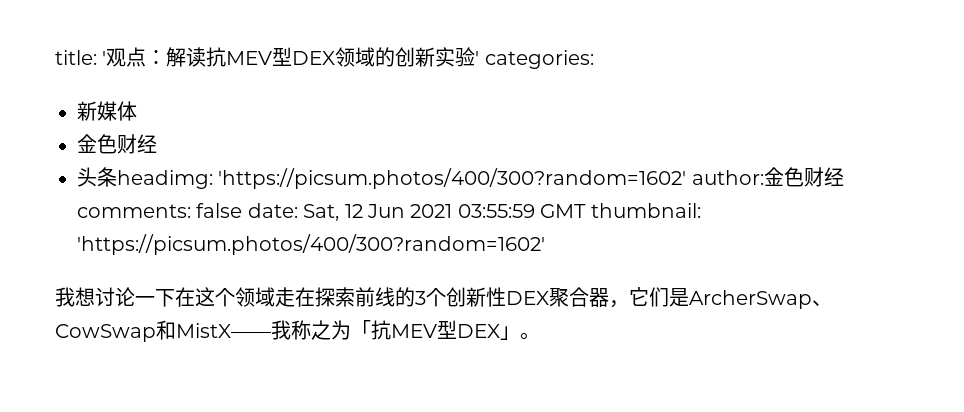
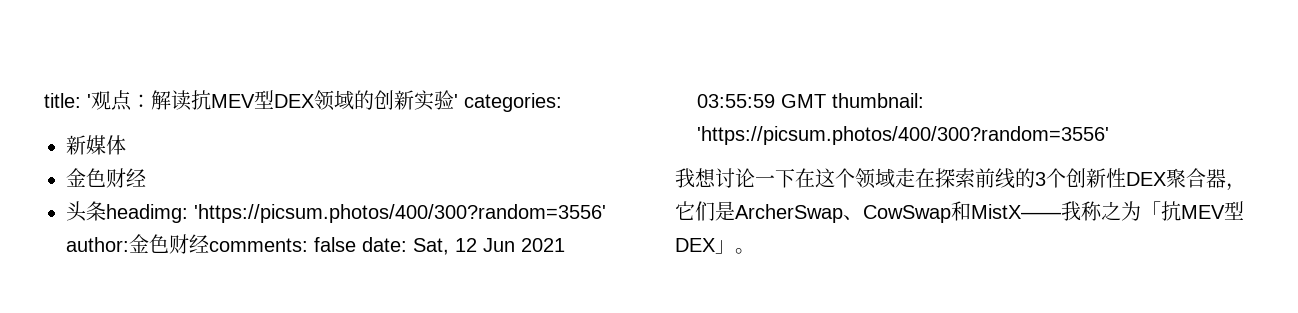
[218,168,687,189] 'https://picsum.photos/400/300?random=1602' -> [194,204,606,223] 'https://picsum.photos/400/300?random=3556'
[77,234,545,255] 'https://picsum.photos/400/300?random=1602' -> [697,126,1109,145] 'https://picsum.photos/400/300?random=3556'

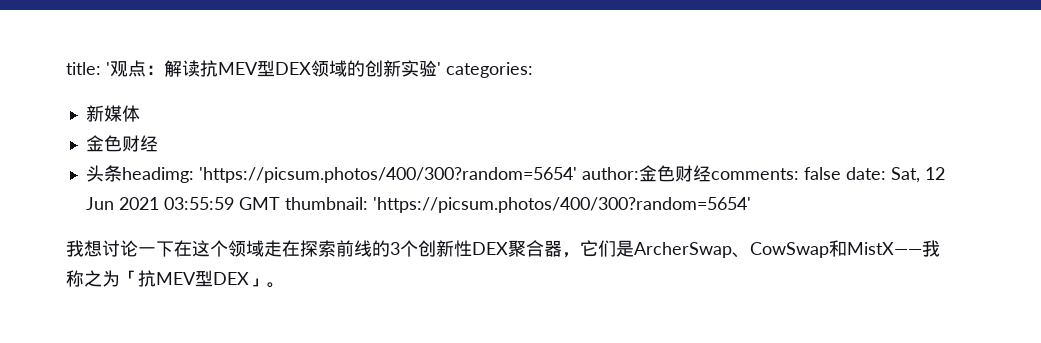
[194,204,606,223] 'https://picsum.photos/400/300?random=3556' -> [198,167,577,183] 'https://picsum.photos/400/300?random=5654'
[697,126,1109,145] 'https://picsum.photos/400/300?random=3556' -> [372,197,751,213] 'https://picsum.photos/400/300?random=5654'

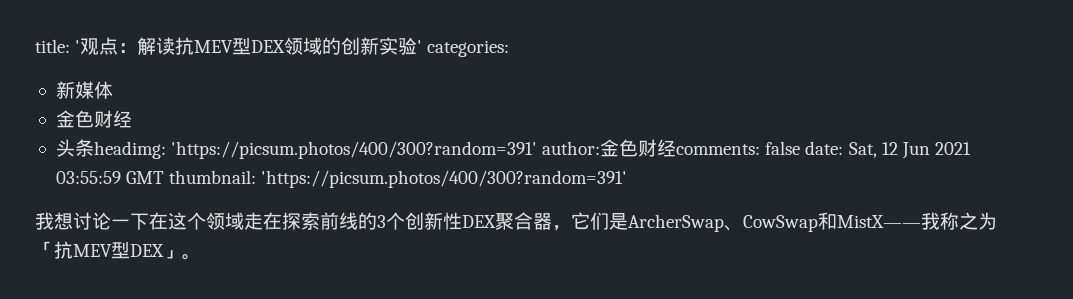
[198,167,577,183] 'https://picsum.photos/400/300?random=5654' -> [171,141,538,159] 'https://picsum.photos/400/300?random=391'
[372,197,751,213] 'https://picsum.photos/400/300?random=5654' -> [261,170,628,188] 'https://picsum.photos/400/300?random=391'

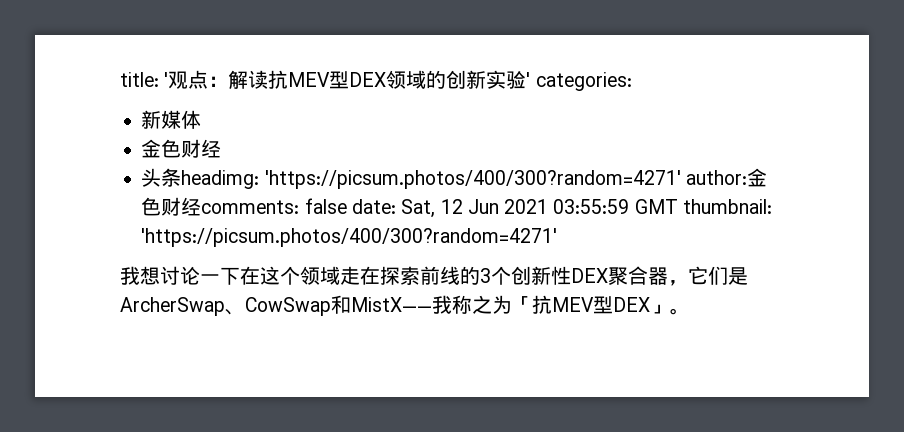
[171,141,538,159] 'https://picsum.photos/400/300?random=391' -> [264,170,681,189] 'https://picsum.photos/400/300?random=4271'
[261,170,628,188] 'https://picsum.photos/400/300?random=391' -> [141,228,558,247] 'https://picsum.photos/400/300?random=4271'

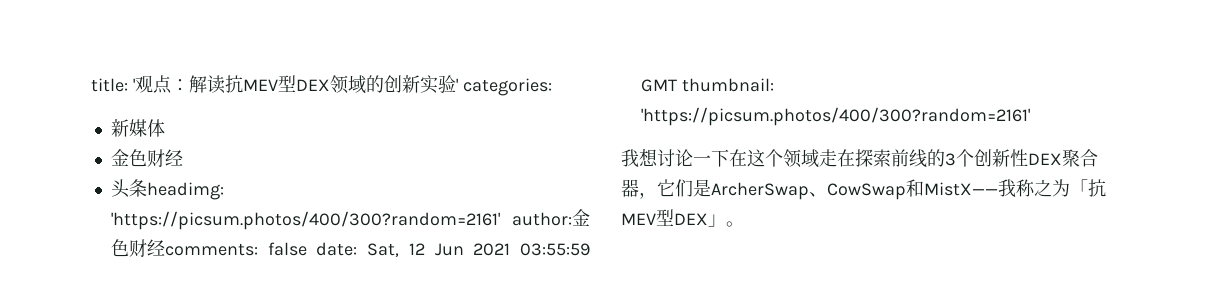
[264,170,681,189] 'https://picsum.photos/400/300?random=4271' -> [110,211,500,230] 'https://picsum.photos/400/300?random=2161'
[141,228,558,247] 'https://picsum.photos/400/300?random=4271' -> [640,107,1030,126] 'https://picsum.photos/400/300?random=2161'

